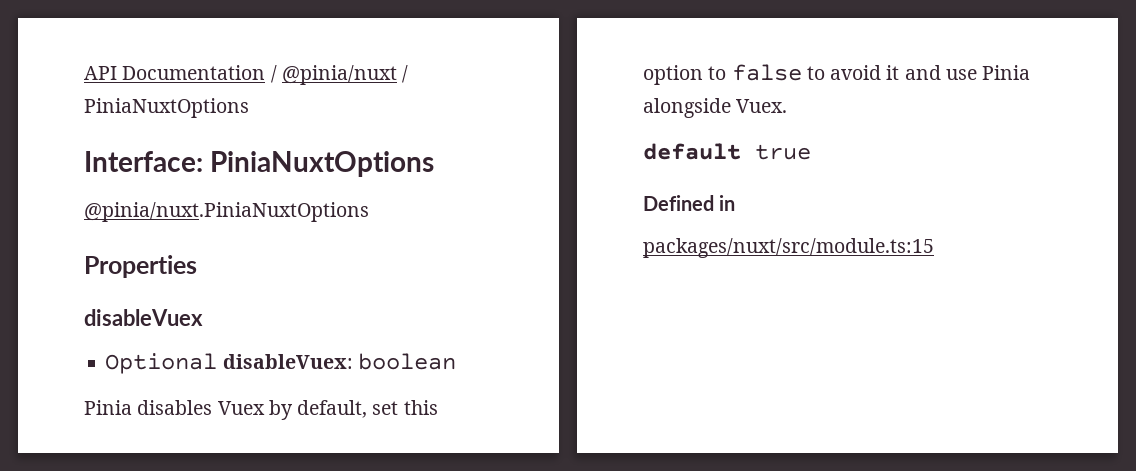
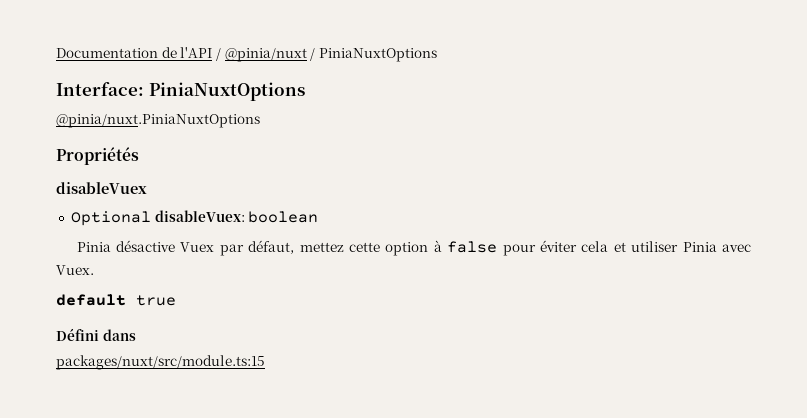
[84,65,266,80] API Documentation -> [56,47,213,58] Documentation de l'API
[84,255,197,278] Properties -> [56,147,139,165] Propriétés
[137,400,438,420] [643,64,1031,85] [643,98,731,118] disables Vuex by default, set this option to false to avoid it and use Pinia alongside -> [116,240,751,256] désactive Vuex par défaut, mettez cette option à false pour éviter cela et utiliser Pinia avec
[643,195,736,211] Defined in -> [56,328,136,341] Défini dans

